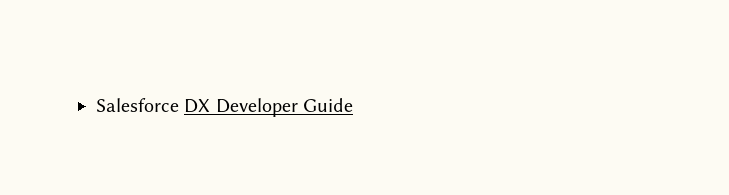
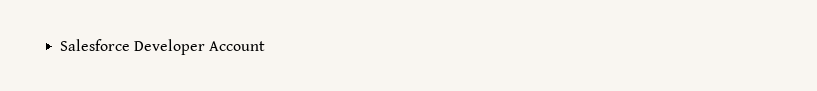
[184,98,354,117] DX Developer Guide -> [134,39,266,55] Developer Account

